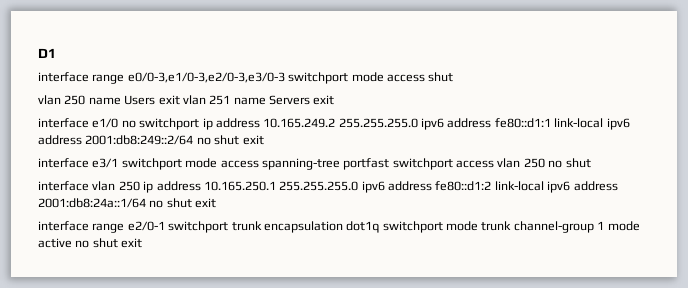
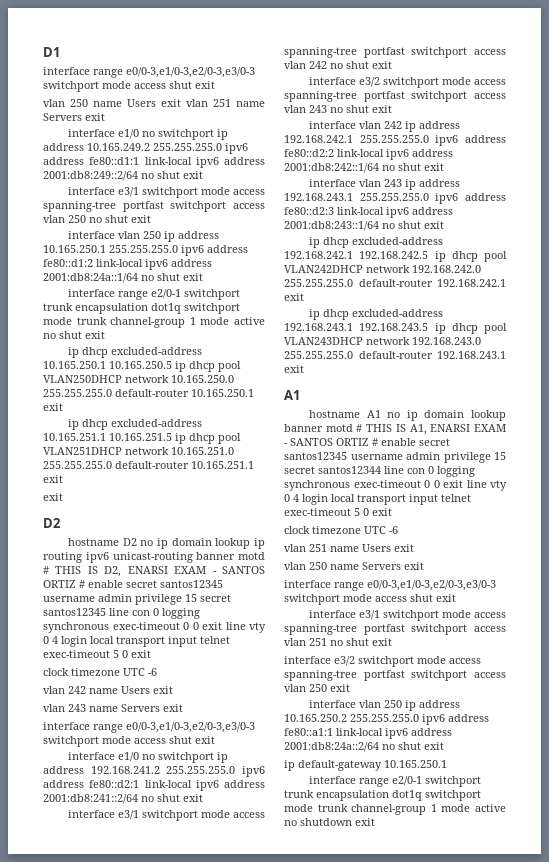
(454, 77) none -> [195,81,215,89] exit
(591, 163) none -> [131,215,151,223] exit
(143, 243) none -> [67,347,202,358] [43,361,241,372] [43,375,234,383] [43,389,254,397] [43,403,63,411] [67,419,202,430] [43,433,241,444] [43,447,234,455] [43,461,254,469] [43,475,63,483] [43,493,63,501] [43,518,60,528] [67,538,265,549] [43,552,265,563] [43,566,265,577] [43,580,223,588] [43,594,231,605] [43,608,200,619] [43,622,266,633] [43,636,230,647] [43,650,151,658] [43,668,157,676] [43,686,173,694] [43,704,183,712] [43,722,255,733] [43,736,215,747] [67,752,228,763] [43,766,265,777] [43,780,265,791] [43,794,203,804] [67,810,265,821] [284,47,506,58] [284,61,392,69] [308,77,506,88] [284,91,506,102] [284,105,392,113] [308,121,460,132] [284,135,506,146] [284,149,453,160] [284,163,444,173] [308,179,460,190] [284,193,506,204] [284,207,453,218] [284,221,444,231] [308,237,443,248] [284,251,507,262] [284,265,481,273] [284,279,506,287] [284,293,304,301] [308,309,443,320] [284,323,507,334] [284,337,481,345] [284,351,506,359] [284,365,304,373] [284,390,300,400] [308,410,506,421] [284,424,506,435] [284,438,450,446] [284,452,506,463] [284,466,475,477] [284,480,507,491] [284,494,471,505] [284,508,392,516] [284,526,398,534] [284,544,414,552] [284,562,424,570] [284,580,496,591] [284,594,456,605] [308,610,506,621] [284,624,506,635] [284,638,392,646] [284,656,481,667] [284,670,506,681] [284,684,350,692] [308,700,460,711] [284,714,489,725] [284,728,452,739] [284,742,444,752] [284,760,447,771] [308,776,481,787] [284,790,481,801] [284,804,506,815] [284,818,375,826] // ip dhcp excluded-address 10.165.250.1 10.165.250.5 ip dhcp pool VLAN250DHCP network 10.165.250.0 255.255.255.0 default-router 10.165.250.1 exit // ip dhcp excluded-address 10.165.251.1 10.165.251.5 ip dhcp pool VLAN251DHCP network 10.165.251.0 255.255.255.0 default-router 10.165.251.1 exit // exit // D2 // hostname D2 no ip domain lookup ip routing ipv6 unicast-routing banner motd # THIS IS D2, ENARSI EXAM - SANTOS ORTIZ # enable secret santos12345 username admin privilege 15 secret santos12345 line con 0 logging synchronous exec-timeout 0 0 exit line vty 0 4 login local transport input telnet exec-timeout 5 0 exit // clock timezone UTC -6 // vlan 242 name Users exit // vlan 243 name Servers exit // interface range e0/0-3,e1/0-3,e2/0-3,e3/0-3 switchport mode access shut exit // interface e1/0 no switchport ip address 192.168.241.2 255.255.255.0 ipv6 address fe80::d2:1 link-local ipv6 address 2001:db8:241::2/64 no shut exit // interface e3/1 switchport mode access spanning-tree portfast switchport access vlan 242 no shut exit // interface e3/2 switchport mode access spanning-tree portfast switchport access vlan 243 no shut exit // interface vlan 242 ip address 192.168.242.1 255.255.255.0 ipv6 address fe80::d2:2 link-local ipv6 address 2001:db8:242::1/64 no shut exit // interface vlan 243 ip address 192.168.243.1 255.255.255.0 ipv6 address fe80::d2:3 link-local ipv6 address 2001:db8:243::1/64 no shut exit // ip dhcp excluded-address 192.168.242.1 192.168.242.5 ip dhcp pool VLAN242DHCP network 192.168.242.0 255.255.255.0 default-router 192.168.242.1 exit // ip dhcp excluded-address 192.168.243.1 192.168.243.5 ip dhcp pool VLAN243DHCP network 192.168.243.0 255.255.255.0 default-router 192.168.243.1 exit // A1 // hostname A1 no ip domain lookup banner motd # THIS IS A1, ENARSI EXAM - SANTOS ORTIZ # enable secret santos12345 username admin privilege 15 secret santos12344 line con 0 logging synchronous exec-timeout 0 0 exit line vty 0 4 login local transport input telnet exec-timeout 5 0 exit // clock timezone UTC -6 // vlan 251 name Users exit // vlan 250 name Servers exit // interface range e0/0-3,e1/0-3,e2/0-3,e3/0-3 switchport mode access shut exit // interface e3/1 switchport mode access spanning-tree portfast switchport access vlan 251 no shut exit // interface e3/2 switchport mode access spanning-tree portfast switchport access vlan 250 exit // interface vlan 250 ip address 10.165.250.2 255.255.255.0 ipv6 address fe80::a1:1 link-local ipv6 address 2001:db8:24a::2/64 no shut exit // ip default-gateway 10.165.250.1 // interface range e2/0-1 switchport trunk encapsulation dot1q switchport mode trunk channel-group 1 mode active no shutdown exit

